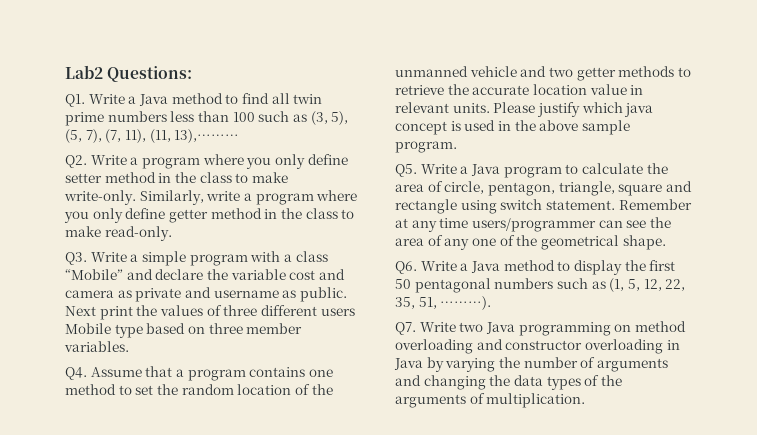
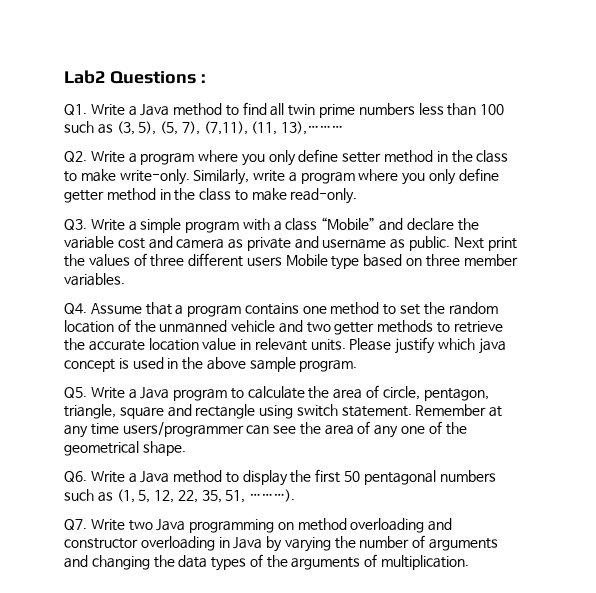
[107,66,193,82] Questions: -> [109,71,206,84] Questions :
[105,129,146,143] (7, 11), -> [203,121,248,135] (7,11),

